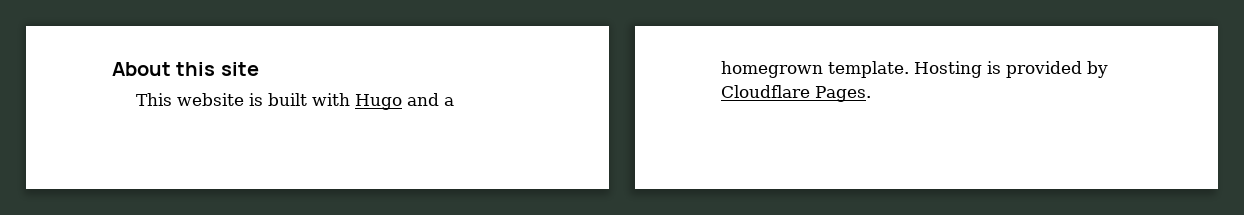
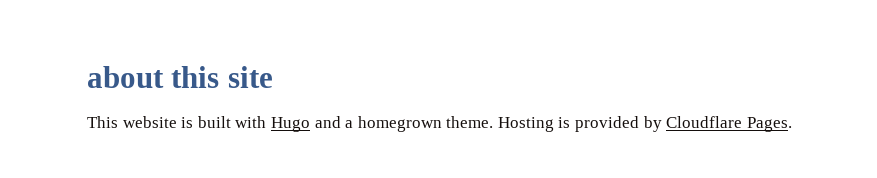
[112,62,171,76] About -> [87,66,164,88] about
[828,61,909,78] template. -> [446,116,494,128] theme.

